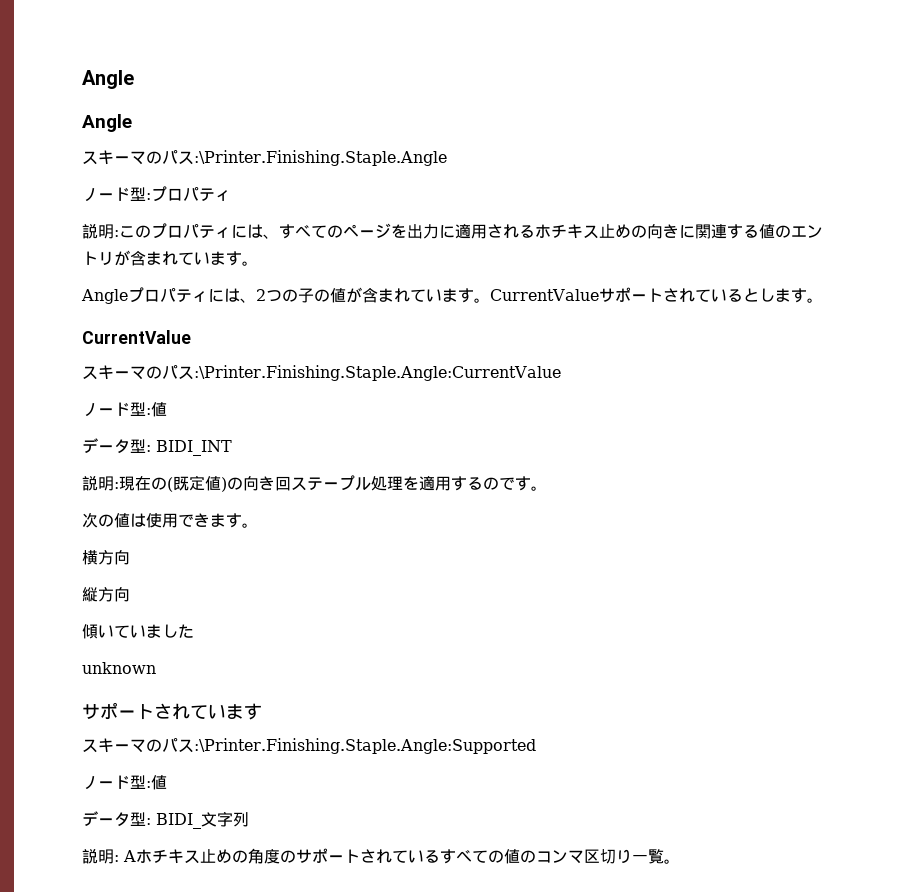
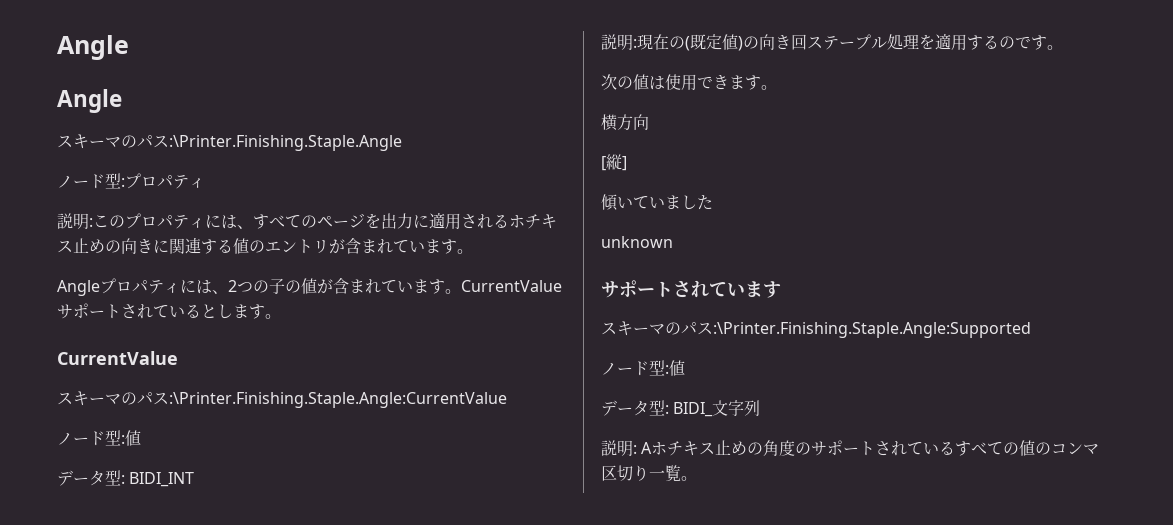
[82,587,130,602] 縦方向 -> [601,154,627,171] [縦]

